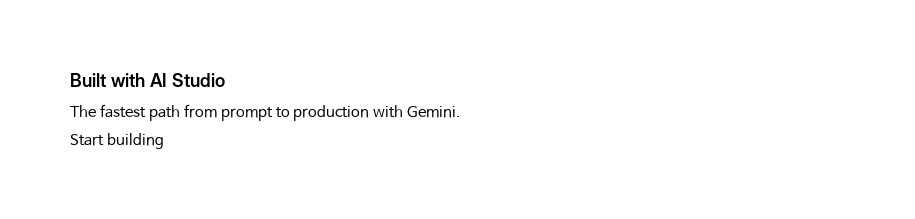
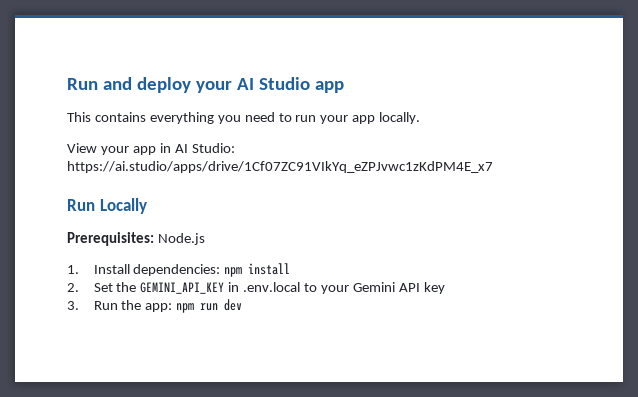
[70,73,225,87] [70,104,461,121] [70,133,164,149] Built with AI Studio // The fastest path from prompt to production with Gemini. // Start building -> [67,77,344,93] [67,112,421,124] [67,143,235,155] [67,161,493,173] [67,198,147,214] [67,232,205,246] [67,263,291,277] [67,282,445,294] [67,299,243,313] Run and deploy your AI Studio app // This contains everything you need to run your app locally. // View your app in AI Studio: https://ai.studio/apps/drive/1Cf07ZC91VIkYq_eZPJvwc1zKdPM4E_x7 // Run Locally // Prerequisites: Node.js // 1. Install dependencies: npm install // 2. Set the GEMINI_API_KEY in .env.local to your Gemini API key // 3. Run the app: npm run dev

